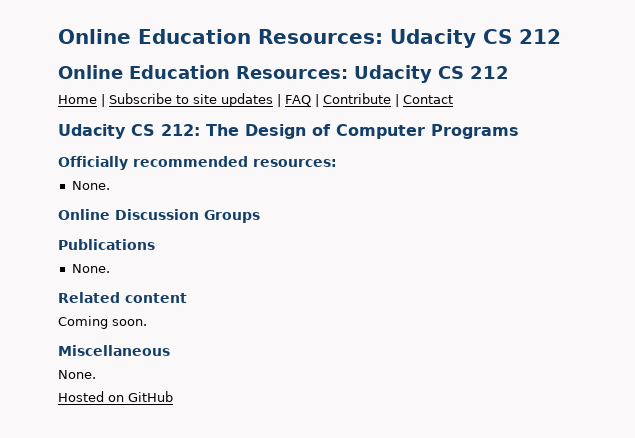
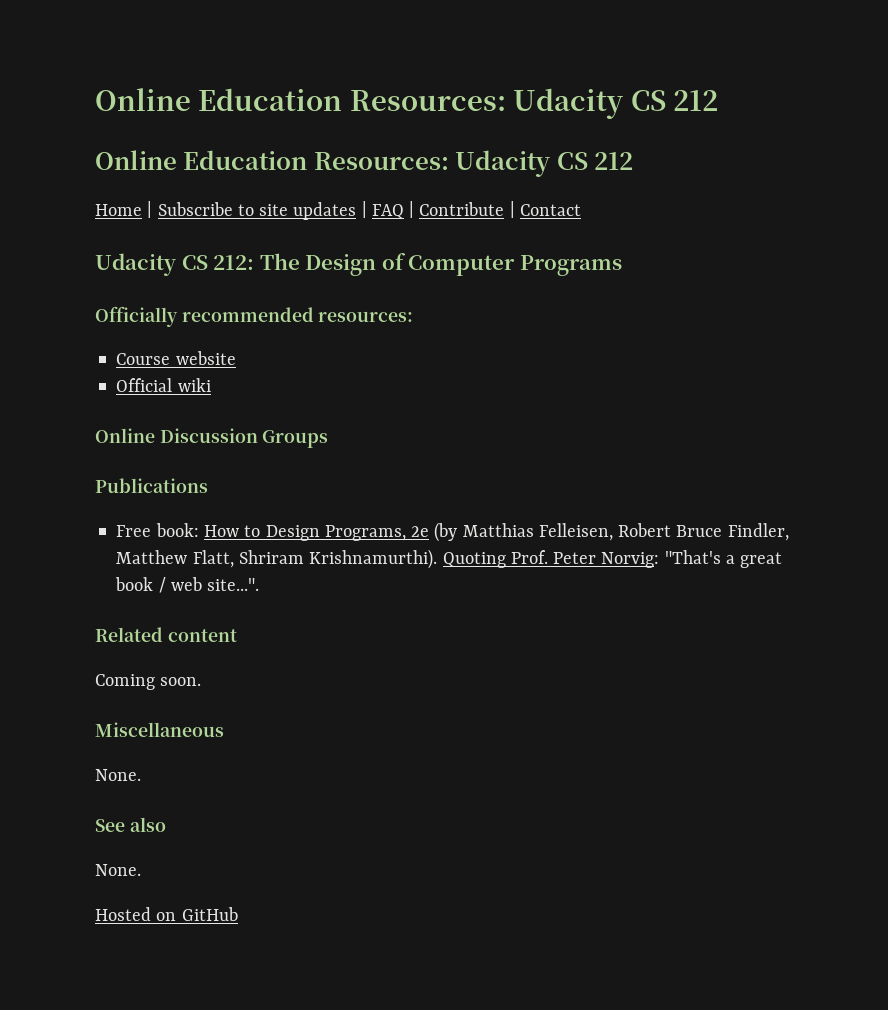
[71,181,110,190] None. -> [116,351,236,365] [116,378,211,392] Course website // Official wiki
[71,264,110,273] None. -> [116,522,789,542] [116,549,783,569] [115,577,260,593] Free book: How to Design Programs, 2e (by Matthias Felleisen, Robert Bruce Findler, Matthew Flatt, Shriram Krishnamurthi). Quoting Prof. Peter Norvig: "That's a great book / web site...".
(96, 374) none -> [95,817,166,832] [95,864,141,876] // See also // None.

